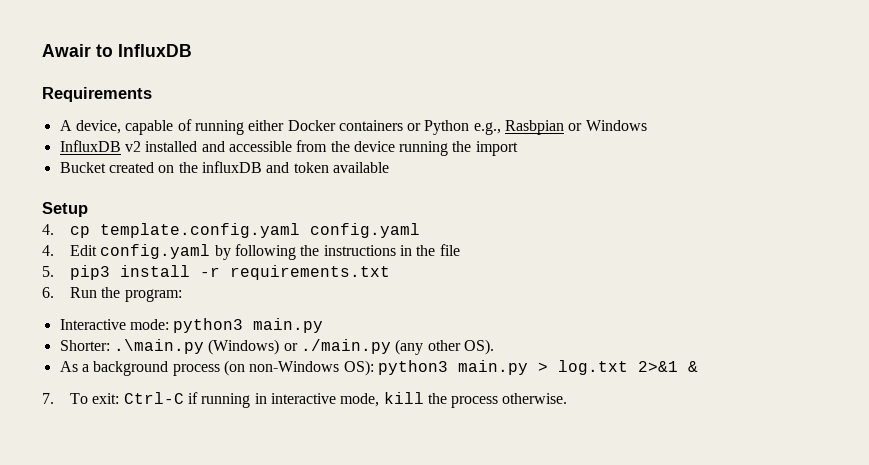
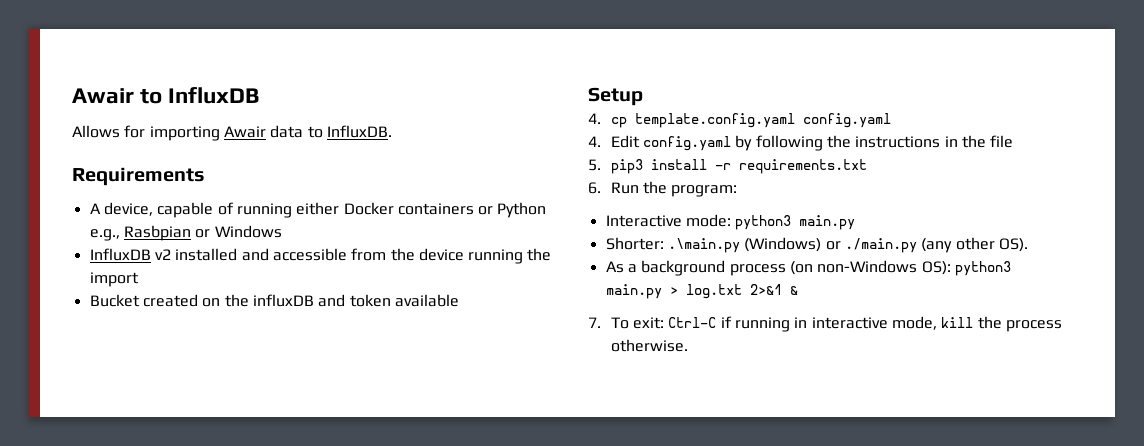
(192, 50) none -> [72,125,392,141] // Allows for importing Awair data to InfluxDB.

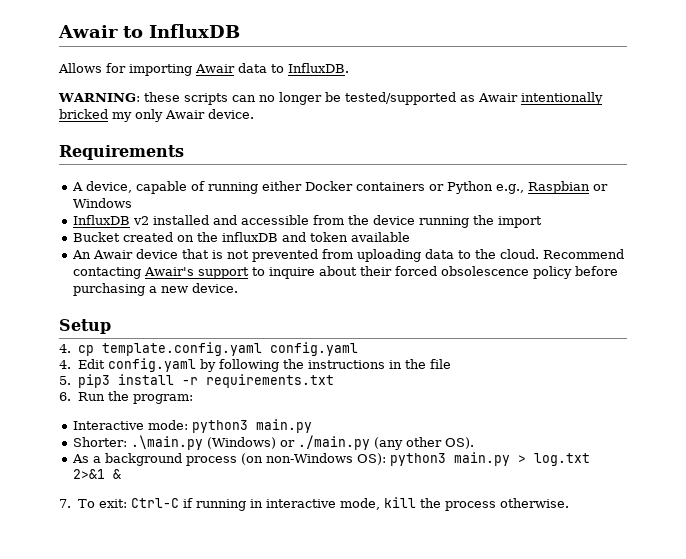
(392, 131) none -> [58,92,603,105] [59,109,254,122] // WARNING: these scripts can no longer be tested/supported as Awair intentionally bricked my only Awair device.
[123,225,191,241] Rasbpian -> [527,181,590,194] Raspbian
(459, 300) none -> [71,249,624,262] [72,266,618,279] [72,283,238,296] // An Awair device that is not prevented from uploading data to the cloud. Recommend contacting Awair's support to inquire about their forced obsolescence policy before purchasing a new device.

